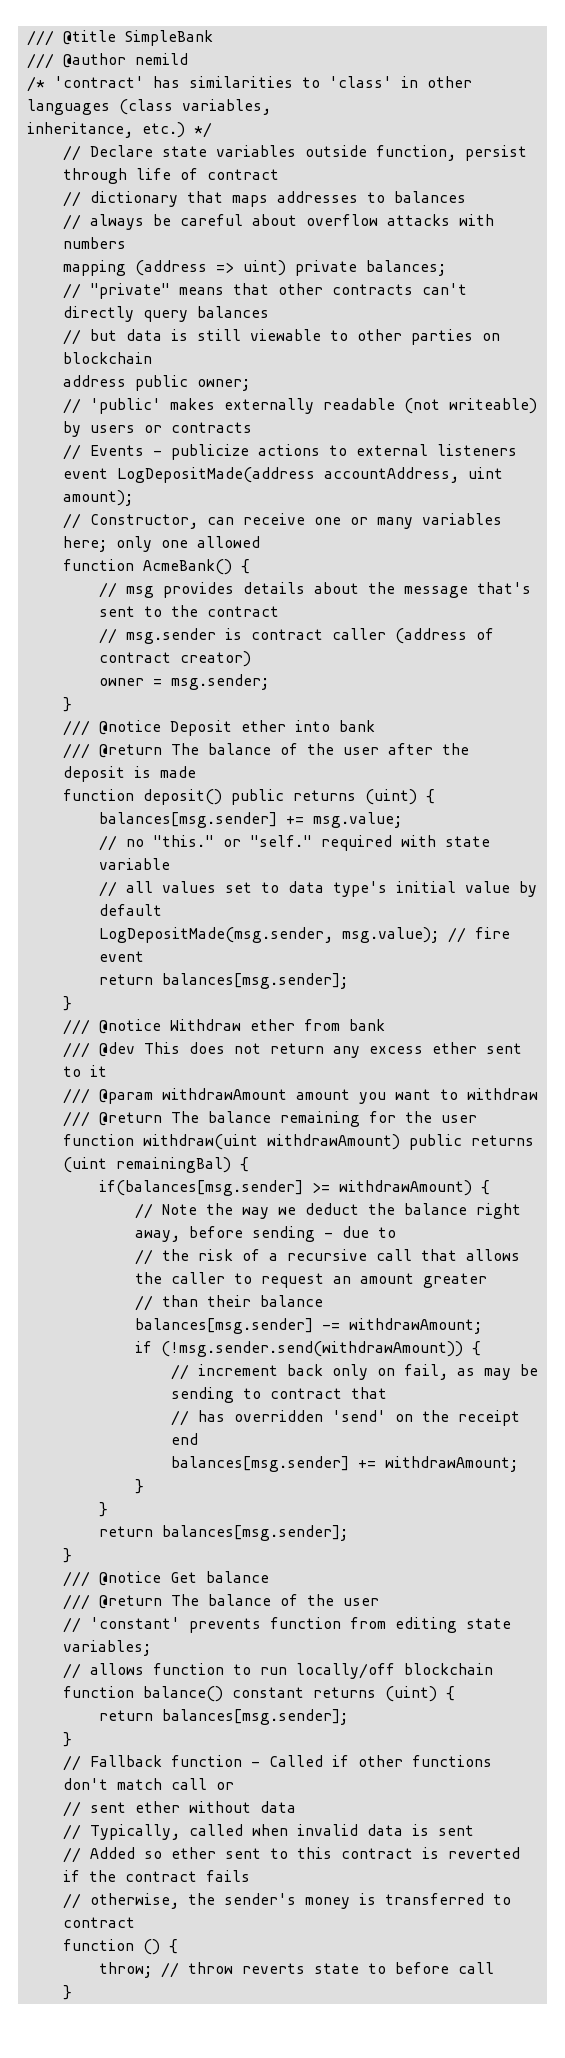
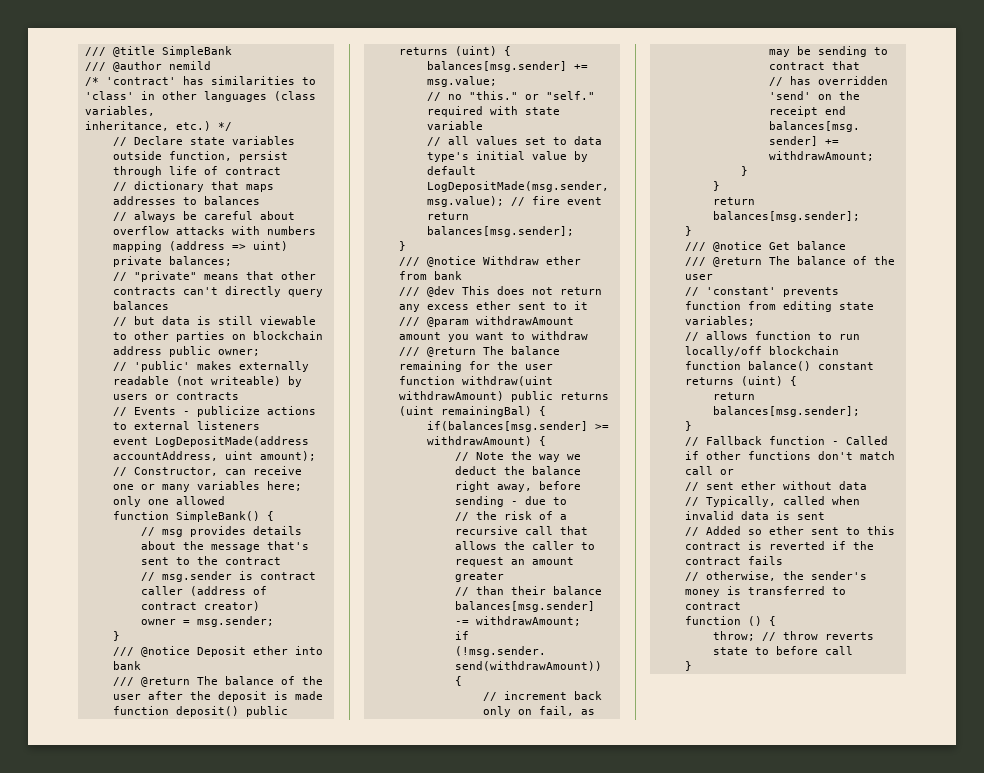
[142,559,232,575] AcmeBank() -> [175,511,260,522] SimpleBank()

